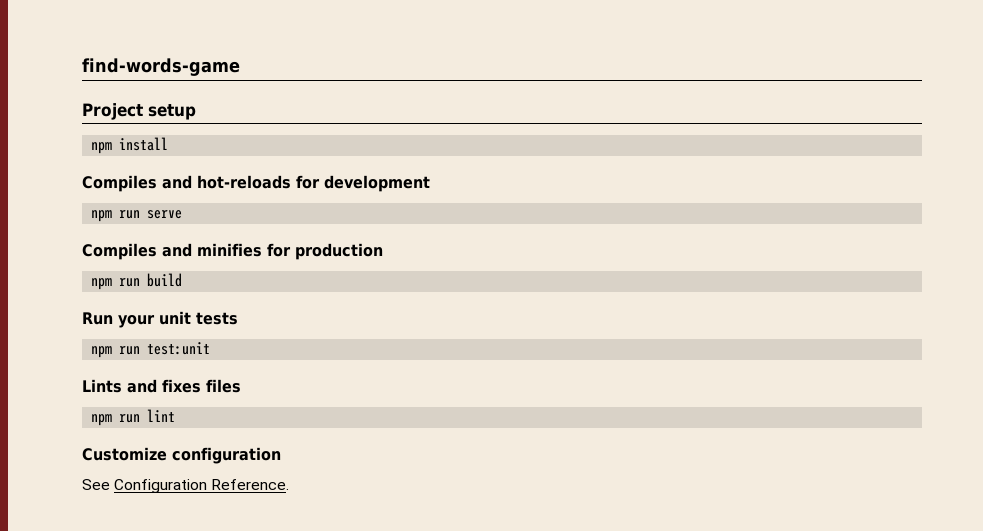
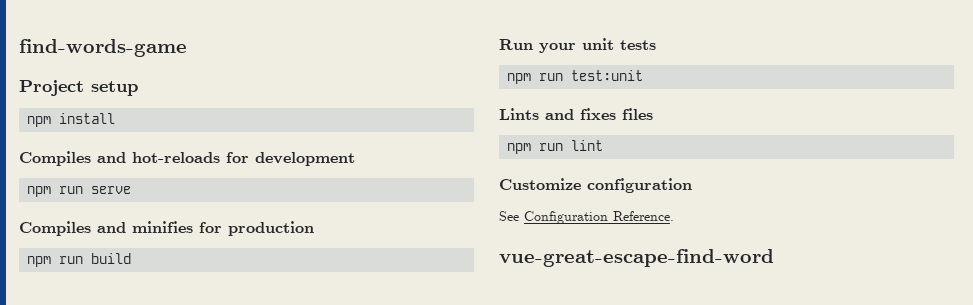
(290, 484) none -> [499,249,774,267] // vue-great-escape-find-word

